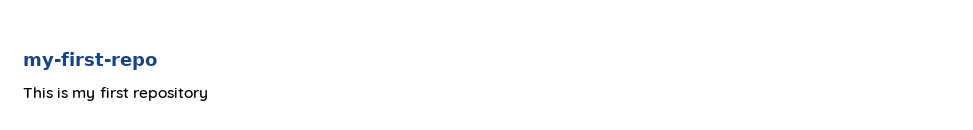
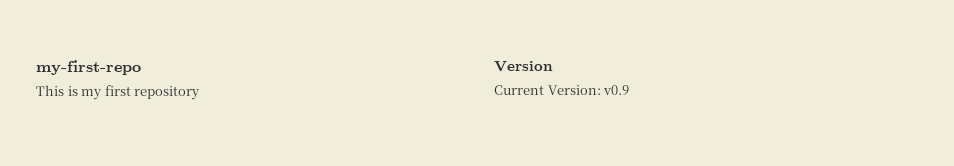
(208, 94) none -> [494,61,553,72] [494,85,630,95] // Version // Current Version: v0.9

